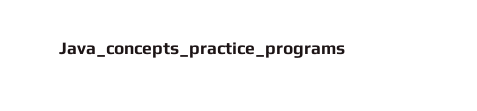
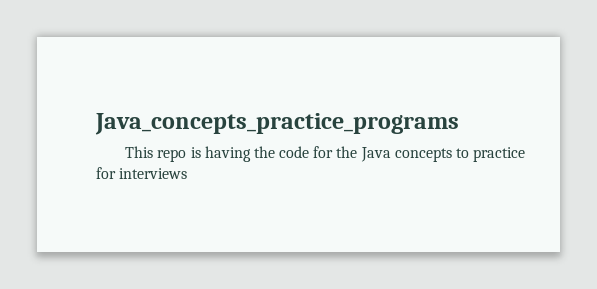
(345, 50) none -> [125,146,526,162] [96,167,188,179] // This repo is having the code for the Java concepts to practice for interviews

